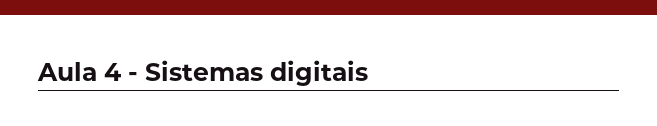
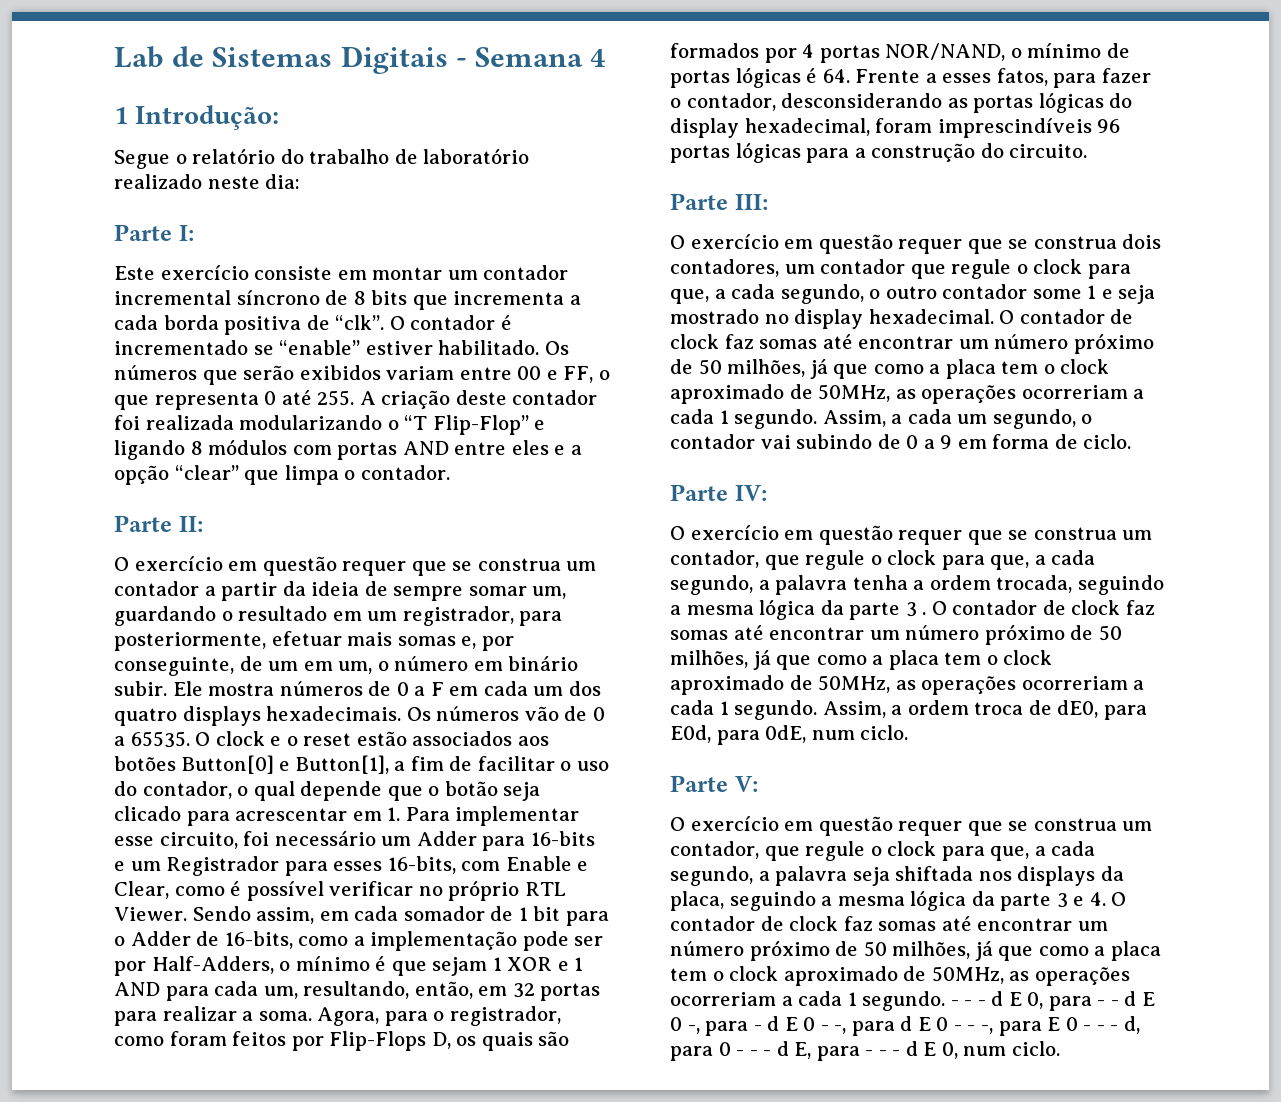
[37,60,368,86] Aula 4 - Sistemas digitais -> [114,46,607,74] [114,105,280,130] [114,148,530,169] [114,174,301,189] [114,224,194,241] [114,265,569,280] [114,290,581,310] [114,315,512,335] [114,340,569,355] [114,365,610,385] [114,390,598,410] [114,415,546,435] [114,439,582,460] [114,465,450,485] [114,515,203,532] [114,556,597,576] [114,581,567,601] [114,606,563,626] [114,631,514,651] [114,656,579,676] [114,681,601,696] [114,706,605,726] [114,731,549,748] [114,755,609,774] [114,781,541,801] [114,806,580,826] [114,831,595,851] [114,856,589,876] [114,880,566,901] [114,906,609,926] [114,931,604,951] [114,956,584,976] [114,981,601,1001] [114,1006,561,1026] [114,1031,570,1051] [670,43,1130,63] [670,67,1151,88] [670,92,1133,113] [670,118,1121,138] [670,142,1088,163] [670,193,768,210] [670,234,1162,254] [670,259,1131,279] [670,284,1156,304] [670,309,1134,329] [670,333,1154,354] [670,359,1110,379] [670,384,1145,404] [670,409,1093,429] [670,434,1132,449] [670,484,767,501] [670,525,1153,545] [670,550,1096,570] [670,575,1164,595] [670,599,1155,620] [670,624,1122,645] [670,650,1053,670] [670,675,1145,695] [670,700,1147,720] [670,725,909,745] [670,775,758,792] [670,816,1153,836] [670,841,1096,861] [670,866,1124,886] [670,890,1127,911] [670,916,1108,931] [670,940,1161,961] [670,966,1130,986] [670,991,1156,1011] [670,1016,1140,1036] [670,1041,1061,1061] Lab de Sistemas Digitais - Semana 4 // 1 Introdução: // Segue o relatório do trabalho de laboratório realizado neste dia: // Parte I: // Este exercício consiste em montar um contador incremental síncrono de 8 bits que incrementa a cada borda positiva de “clk”. O contador é incrementado se “enable” estiver habilitado. Os números que serão exibidos variam entre 00 e FF, o que representa 0 até 255. A criação deste contador foi realizada modularizando o “T Flip-Flop” e ligando 8 módulos com portas AND entre eles e a opção “clear” que limpa o contador. // Parte II: // O exercício em questão requer que se construa um contador a partir da ideia de sempre somar um, guardando o resultado em um registrador, para posteriormente, efetuar mais somas e, por conseguinte, de um em um, o número em binário subir. Ele mostra números de 0 a F em cada um dos quatro displays hexadecimais. Os números vão de 0 a 65535. O clock e o reset estão associados aos botões Button[0] e Button[1], a fim de facilitar o uso do contador, o qual depende que o botão seja clicado para acrescentar em 1. Para implementar esse circuito, foi necessário um Adder para 16-bits e um Registrador para esses 16-bits, com Enable e Clear, como é possível verificar no próprio RTL Viewer. Sendo assim, em cada somador de 1 bit para o Adder de 16-bits, como a implementação pode ser por Half-Adders, o mínimo é que sejam 1 XOR e 1 AND para cada um, resultando, então, em 32 portas para realizar a soma. Agora, para o registrador, como foram feitos por Flip-Flops D, os quais são formados por 4 portas NOR/NAND, o mínimo de portas lógicas é 64. Frente a esses fatos, para fazer o contador, desconsiderando as portas lógicas do display hexadecimal, foram imprescindíveis 96 portas lógicas para a construção do circuito. // Parte III: // O exercício em questão requer que se construa dois contadores, um contador que regule o clock para que, a cada segundo, o outro contador some 1 e seja mostrado no display hexadecimal. O contador de clock faz somas até encontrar um número próximo de 50 milhões, já que como a placa tem o clock aproximado de 50MHz, as operações ocorreriam a cada 1 segundo. Assim, a cada um segundo, o contador vai subindo de 0 a 9 em forma de ciclo. // Parte IV: // O exercício em questão requer que se construa um contador, que regule o clock para que, a cada segundo, a palavra tenha a ordem trocada, seguindo a mesma lógica da parte 3 . O contador de clock faz somas até encontrar um número próximo de 50 milhões, já que como a placa tem o clock aproximado de 50MHz, as operações ocorreriam a cada 1 segundo. Assim, a ordem troca de dE0, para E0d, para 0dE, num ciclo. // Parte V: // O exercício em questão requer que se construa um contador, que regule o clock para que, a cada segundo, a palavra seja shiftada nos displays da placa, seguindo a mesma lógica da parte 3 e 4. O contador de clock faz somas até encontrar um número próximo de 50 milhões, já que como a placa tem o clock aproximado de 50MHz, as operações ocorreriam a cada 1 segundo. - - - d E 0, para - - d E 0 -, para - d E 0 - -, para d E 0 - - -, para E 0 - - - d, para 0 - - - d E, para - - - d E 0, num ciclo.

